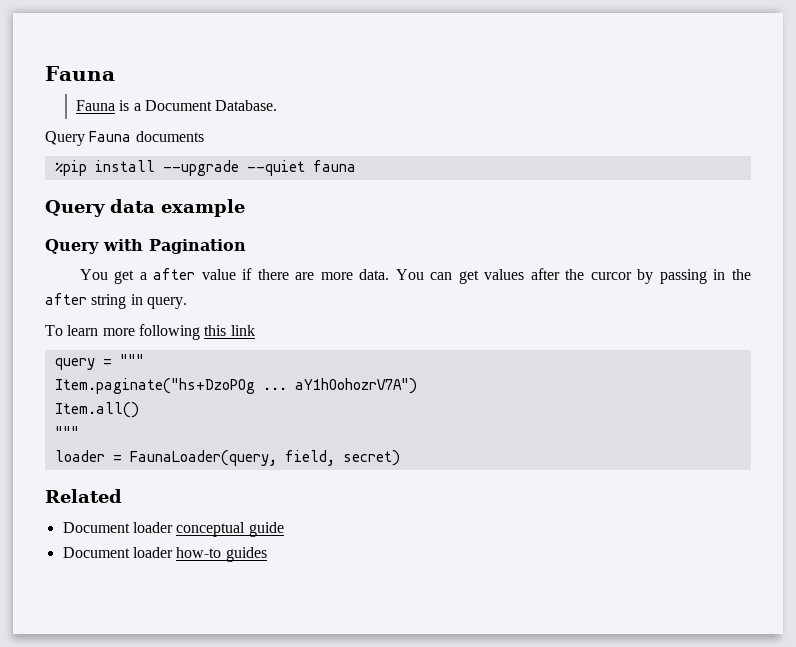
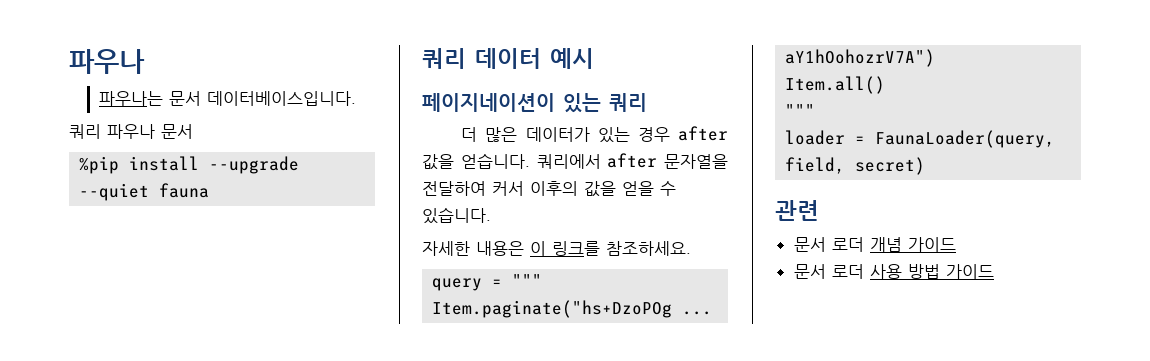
[45,66,115,81] [76,100,278,111] [45,131,204,146] Fauna // Fauna is a Document Database. // Query Fauna documents -> [69,49,145,74] [98,91,356,106] [69,124,193,139] 파우나 // 파우나는 문서 데이터베이스입니다. // 쿼리 파우나 문서
[45,199,245,217] [45,239,246,254] [79,268,751,284] [45,293,187,309] [45,324,255,340] Query data example // Query with Pagination // You get a after value if there are more data. You can get values after the curcor by passing in the after string in query. // To learn more following this link -> [422,48,594,69] [422,93,647,113] [461,126,728,143] [422,153,728,170] [422,181,676,197] [422,207,491,224] [422,241,691,256] 쿼리 데이터 예시 // 페이지네이션이 있는 쿼리 // 더 많은 데이터가 있는 경우 after 값을 얻습니다. 쿼리에서 after 문자열을 전달하여 커서 이후의 값을 얻을 수 있습니다. // 자세한 내용은 이 링크를 참조하세요.
[45,489,122,503] [62,522,284,537] [62,547,267,562] Related // Document loader conceptual guide // Document loader how-to guides -> [775,200,819,221] [793,237,956,252] [793,264,994,279] 관련 // 문서 로더 개념 가이드 // 문서 로더 사용 방법 가이드

